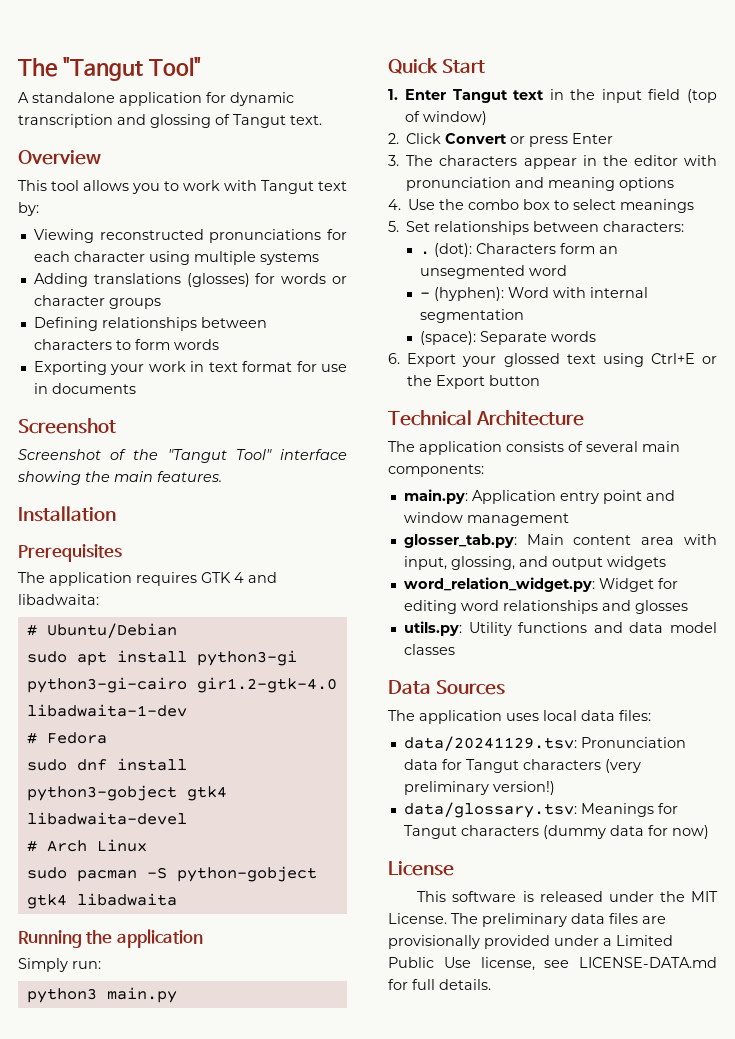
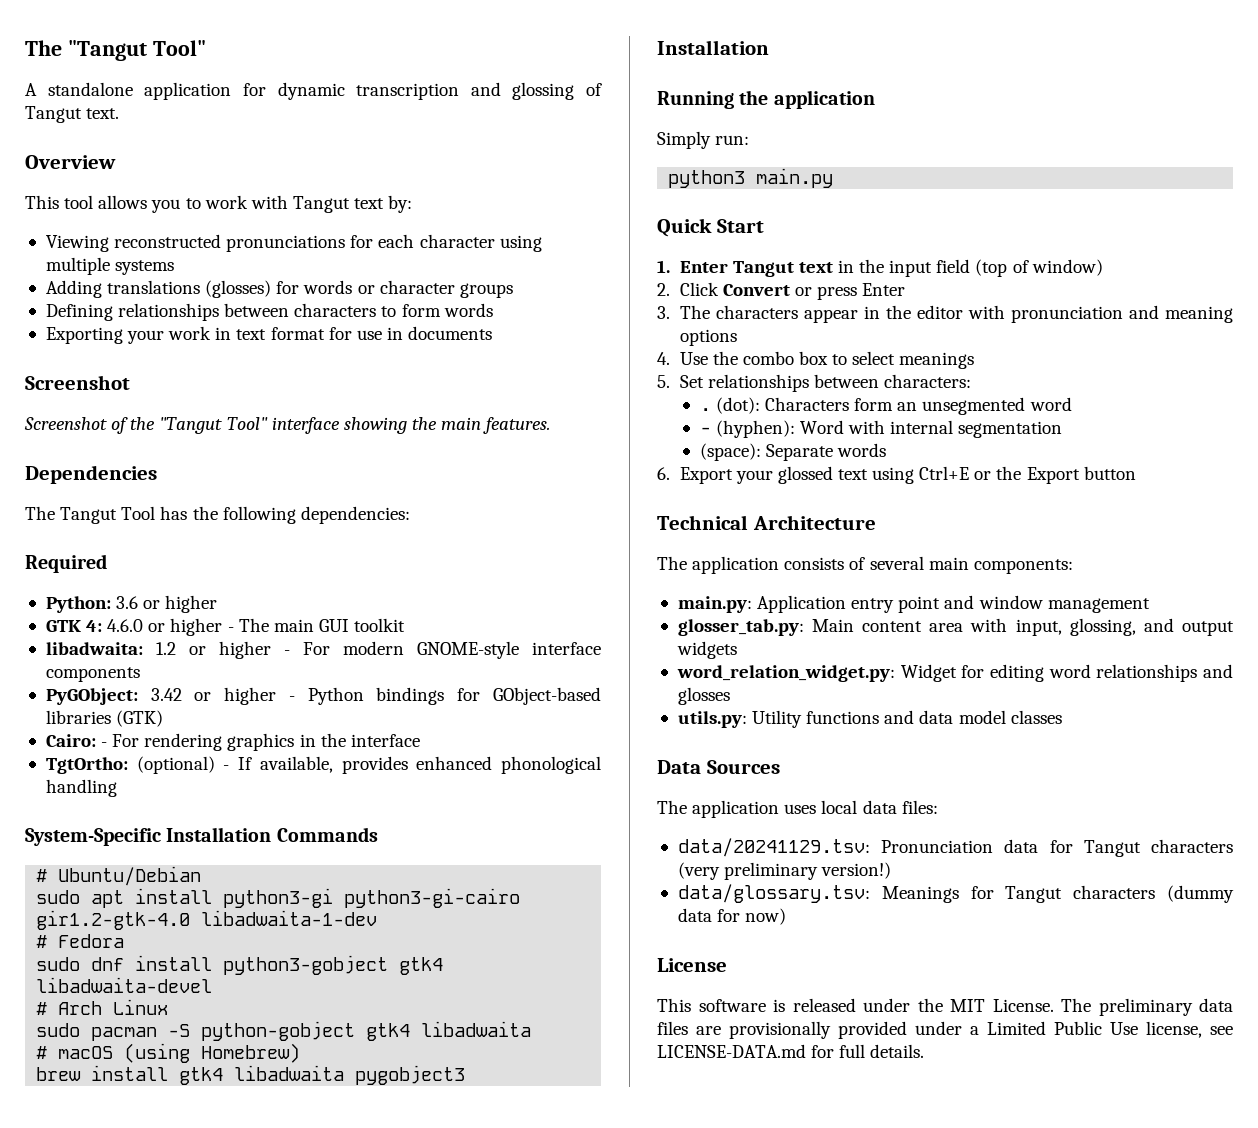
[18,506,116,522] [18,544,122,562] [18,572,277,586] [18,594,99,605] Installation // Prerequisites // The application requires GTK 4 and libadwaita: -> [25,465,157,484] [25,506,410,524] [25,554,107,573] [45,595,218,613] [45,618,406,636] [45,641,601,659] [45,667,140,682] [45,687,601,705] [45,710,164,727] [45,733,420,751] [45,756,601,774] [45,779,117,797] [25,827,378,846] Dependencies // The Tangut Tool has the following dependencies: // Required // Python: 3.6 or higher // GTK 4: 4.6.0 or higher - The main GUI toolkit // libadwaita: 1.2 or higher - For modern GNOME-style interface components // PyGObject: 3.42 or higher - Python bindings for GObject-based libraries (GTK) // Cairo: - For rendering graphics in the interface // TgtOrtho: (optional) - If available, provides enhanced phonological handling // System-Specific Installation Commands
(177, 899) none -> [36,1043,301,1063] [36,1065,466,1085] [657,40,769,55] // # macOS (using Homebrew) // brew install gtk4 libadwaita pygobject3 // Installation

